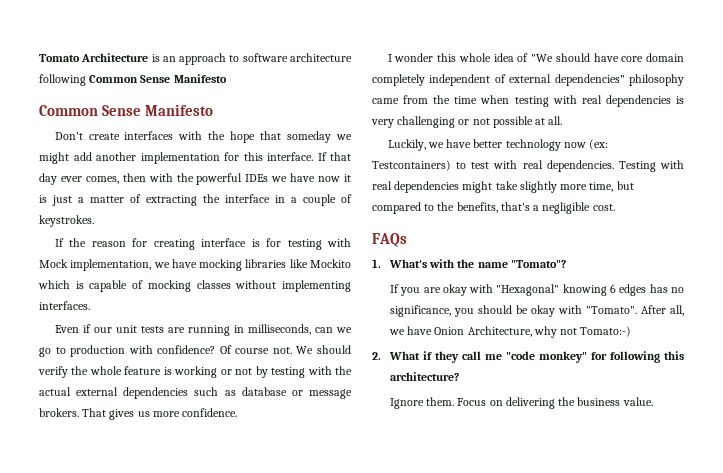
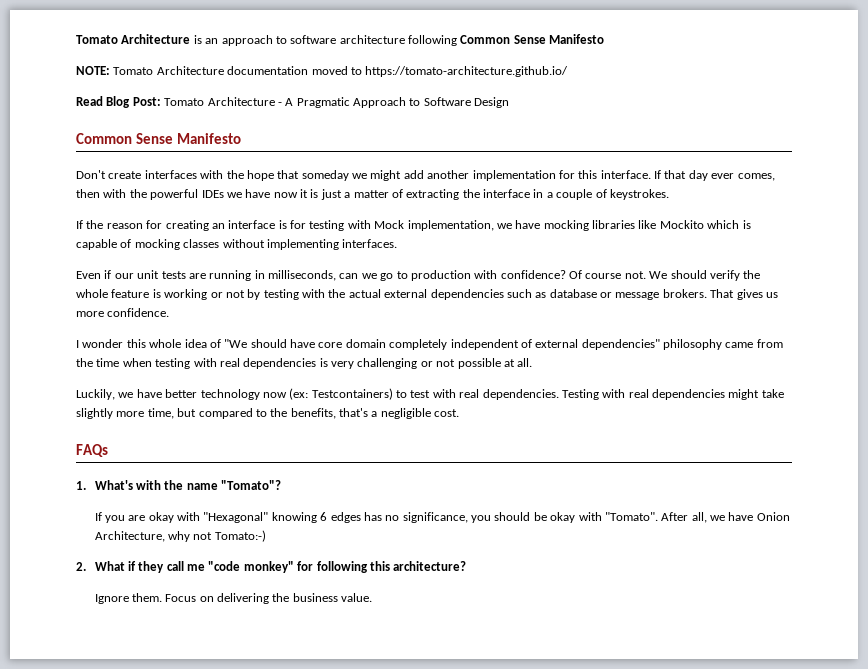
(227, 78) none -> [76,66,569,77] [76,96,510,108] // NOTE: Tomato Architecture documentation moved to https://tomato-architecture.github.io/ // Read Blog Post: Tomato Architecture - A Pragmatic Approach to Software Design
(195, 244) none -> [211,223,225,229] an

